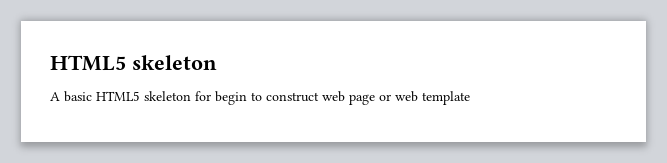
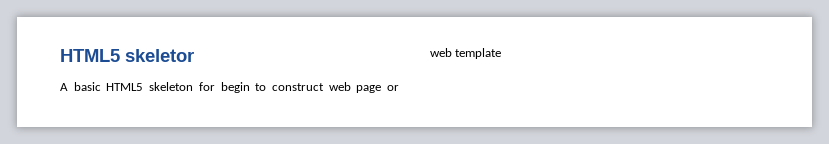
[50,55,217,71] HTML5 skeleton -> [60,49,194,62] HTML5 skeletor

